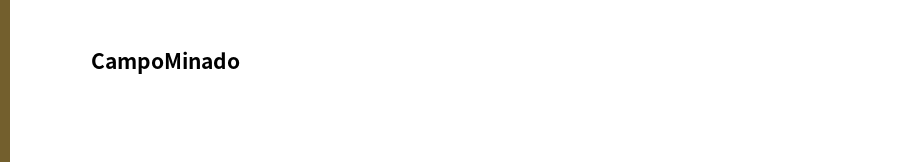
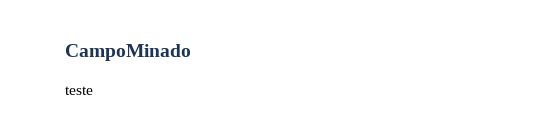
(240, 62) none -> [65,86,93,95] // teste

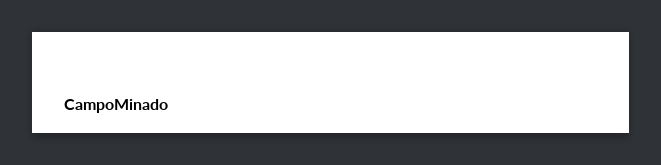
[65,86,93,95] // teste -> (168, 106) none

